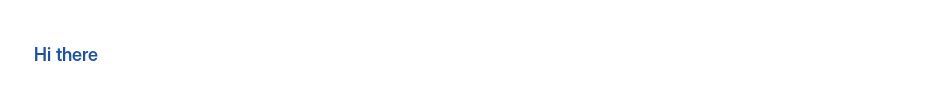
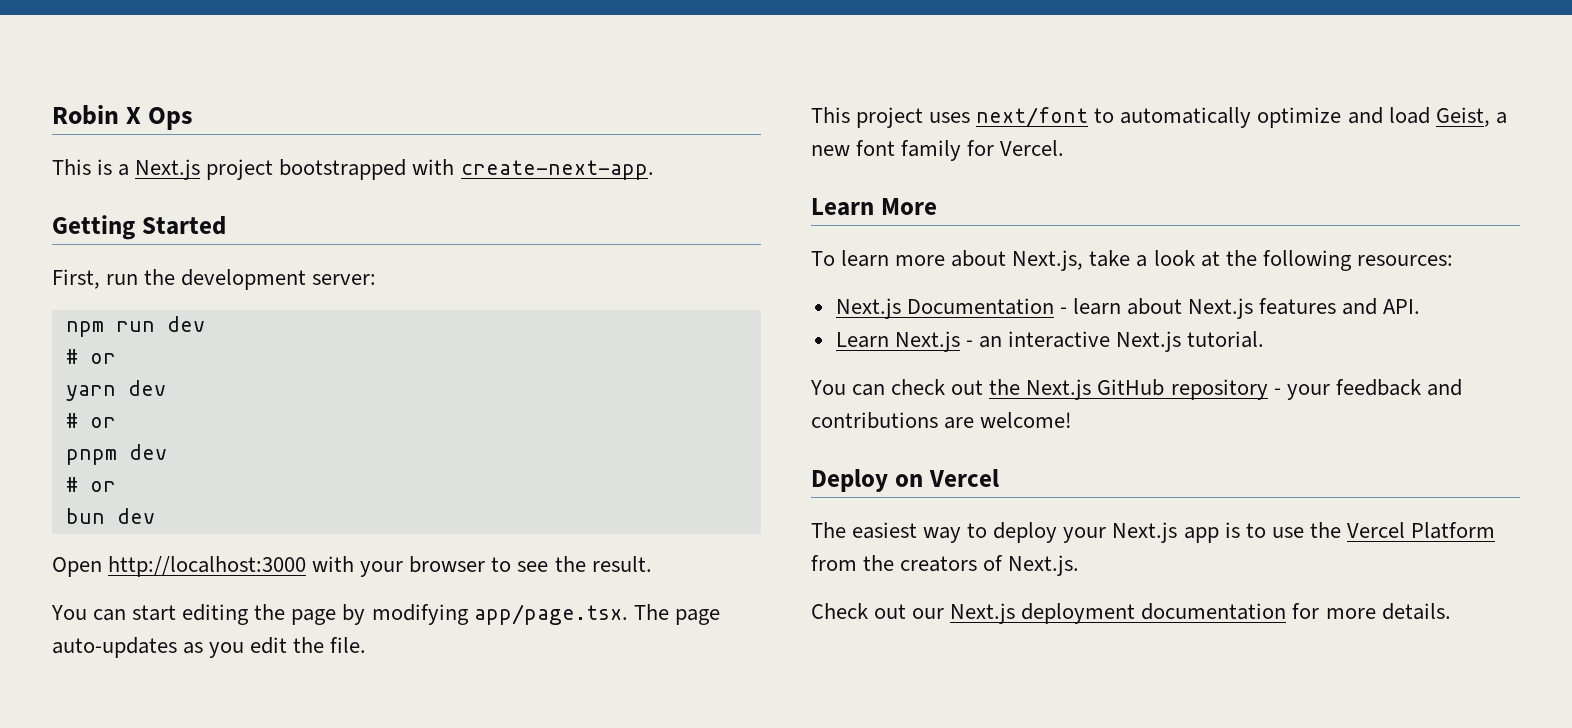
[34,47,98,61] Hi there -> [52,105,194,130] [52,159,654,180] [52,215,226,240] [52,269,377,290] [65,316,205,337] [65,349,116,364] [65,380,166,401] [65,413,116,428] [65,444,167,465] [65,477,116,492] [65,508,155,524] [52,556,652,577] [51,604,720,625] [52,637,367,658] [811,107,1507,128] [811,140,1065,161] [811,198,937,216] [811,250,1453,271] [835,298,1421,319] [835,331,1265,352] [810,379,1462,400] [811,412,1073,429] [811,469,999,492] [811,522,1495,543] [811,555,1080,576] [811,603,1451,624] Robin X Ops // This is a Next.js project bootstrapped with create-next-app. // Getting Started // First, run the development server: // npm run dev // # or // yarn dev // # or // pnpm dev // # or // bun dev // Open http://localhost:3000 with your browser to see the result. // You can start editing the page by modifying app/page.tsx. The page auto-updates as you edit the file. // This project uses next/font to automatically optimize and load Geist, a new font family for Vercel. // Learn More // To learn more about Next.js, take a look at the following resources: // Next.js Documentation - learn about Next.js features and API. // Learn Next.js - an interactive Next.js tutorial. // You can check out the Next.js GitHub repository - your feedback and contributions are welcome! // Deploy on Vercel // The easiest way to deploy your Next.js app is to use the Vercel Platform from the creators of Next.js. // Check out our Next.js deployment documentation for more details.

